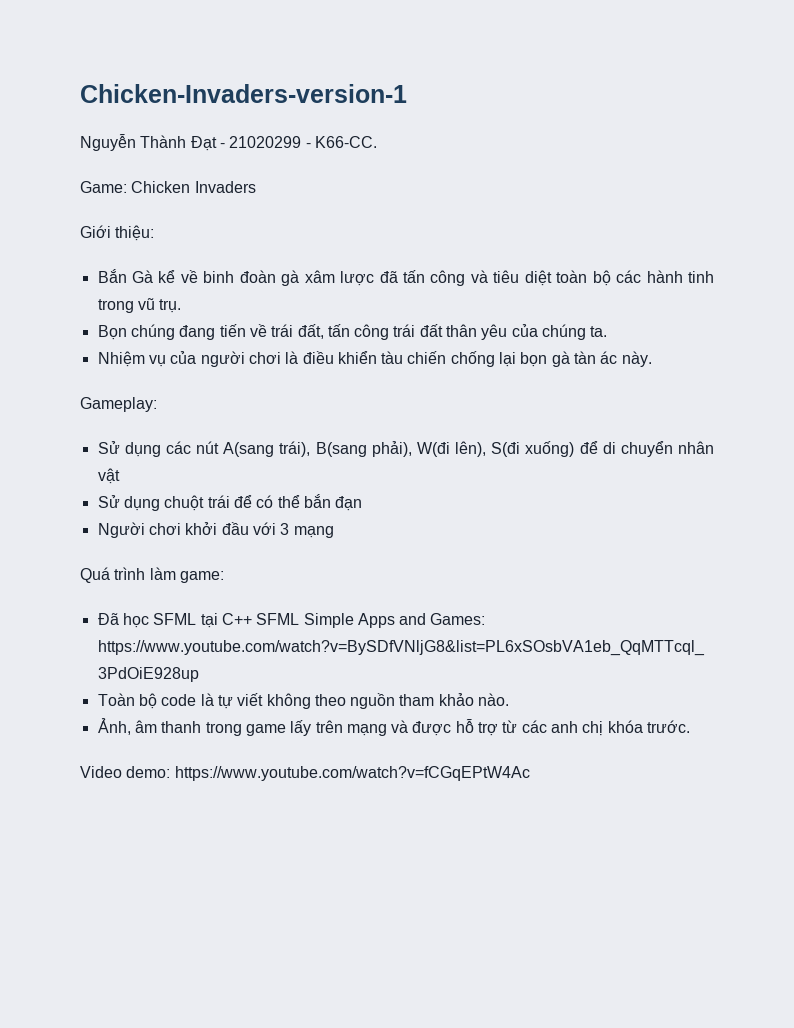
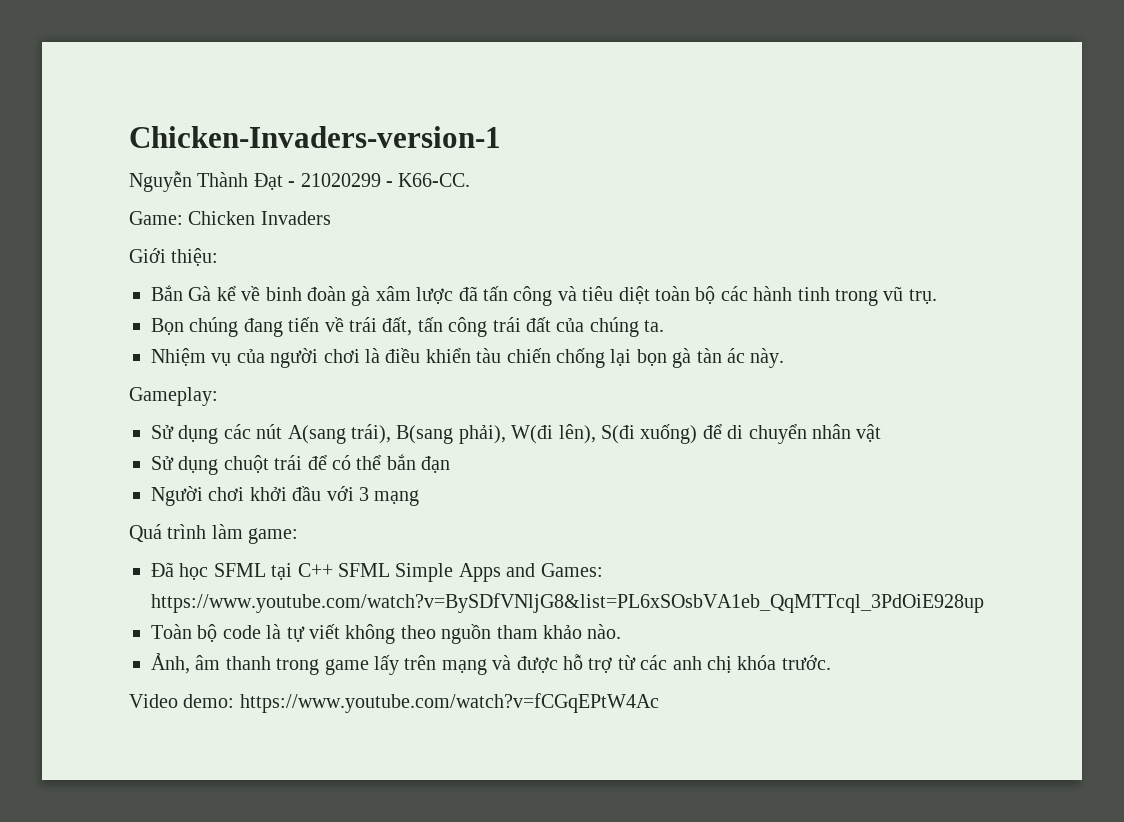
[446,324,508,340] thân yêu -> (551, 324) none

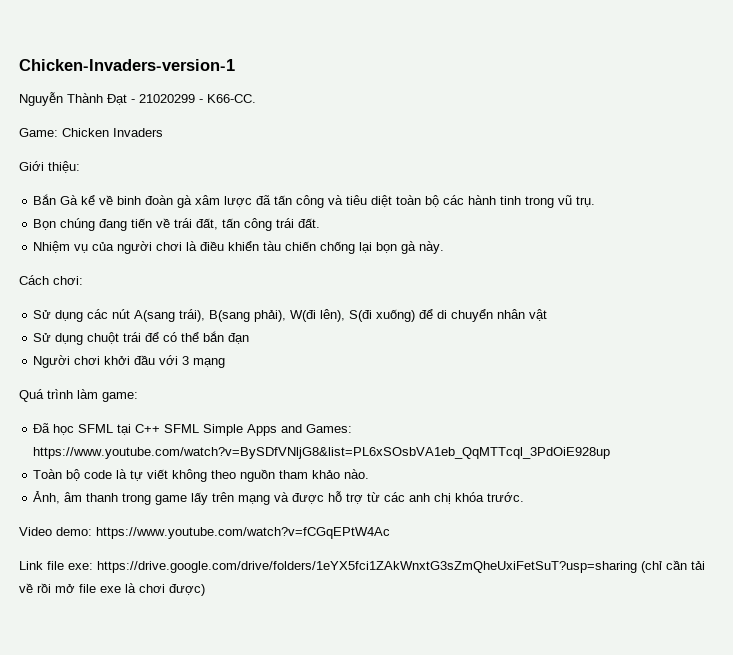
[526,317,665,337] đất của chúng ta. -> [298,218,321,228] đất.
[696,348,745,363] tàn ác -> (417, 247) none
[129,387,218,406] Gameplay: -> [19,275,83,285] Cách chơi:
(659, 703) none -> [19,560,705,573] [19,583,205,596] // Link file exe: https://drive.google.com/drive/folders/1eYX5fci1ZAkWnxtG3sZmQheUxiFetSuT?usp=sharing (chỉ cần tải về rồi mở file exe là chơi được)

